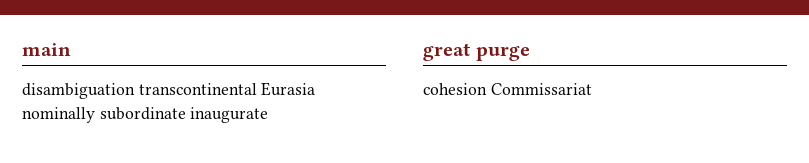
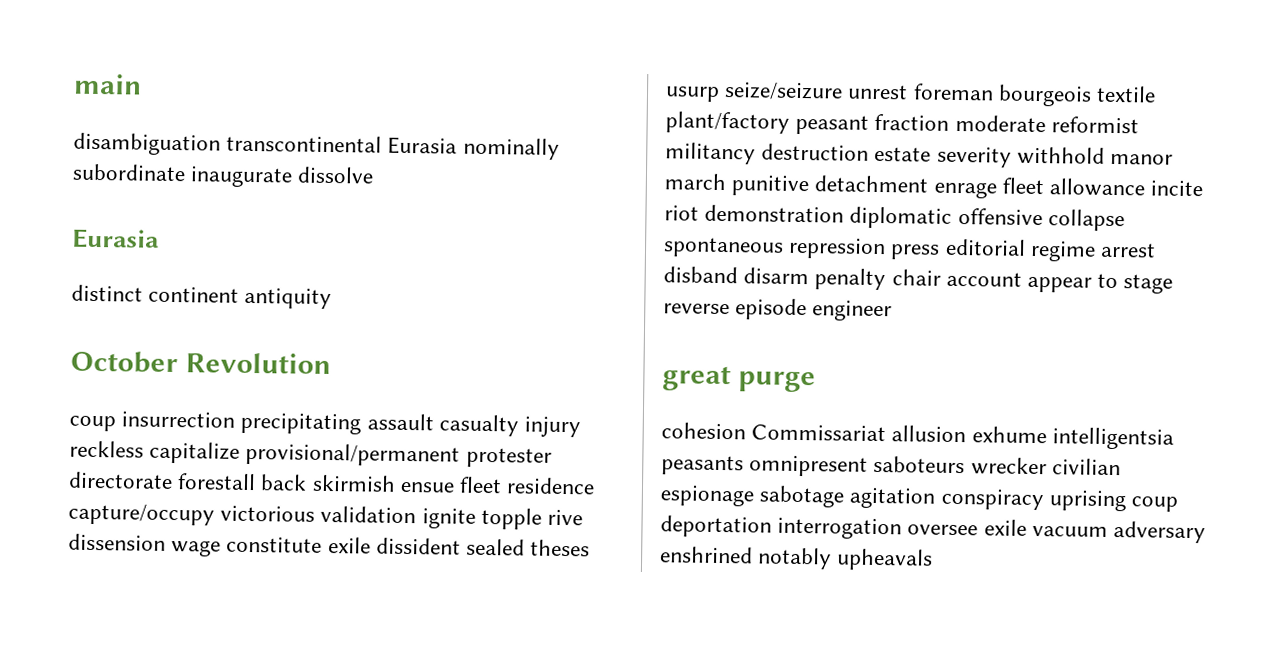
[423,43,530,61] [423,83,592,95] // great purge // cohesion Commissariat -> [297,166,375,184] [72,228,160,249] [71,284,333,310] [70,350,331,375] [69,411,582,438] [69,440,552,468] [68,471,596,495] [68,503,584,530] [68,533,591,557] [665,82,1157,107] [665,111,1139,135] [665,142,1174,168] [664,173,1204,199] [664,204,1125,232] [663,237,1157,262] [663,266,1174,294] [663,298,893,322] [662,365,816,393] [661,422,1174,450] [661,455,1121,477] [660,485,1179,512] [660,515,1207,544] [660,546,934,571] dissolve // Eurasia // distinct continent antiquity // October Revolution // coup insurrection precipitating assault casualty injury reckless capitalize provisional/permanent protester directorate forestall back skirmish ensue fleet residence capture/occupy victorious validation ignite topple rive dissension wage constitute exile dissident sealed theses usurp seize/seizure unrest foreman bourgeois textile plant/factory peasant fraction moderate reformist militancy destruction estate severity withhold manor march punitive detachment enrage fleet allowance incite riot demonstration diplomatic offensive collapse spontaneous repression press editorial regime arrest disband disarm penalty chair account appear to stage reverse episode engineer // great purge // cohesion Commissariat allusion exhume intelligentsia peasants omnipresent saboteurs wrecker civilian espionage sabotage agitation conspiracy uprising coup deportation interrogation oversee exile vacuum adversary enshrined notably upheavals

